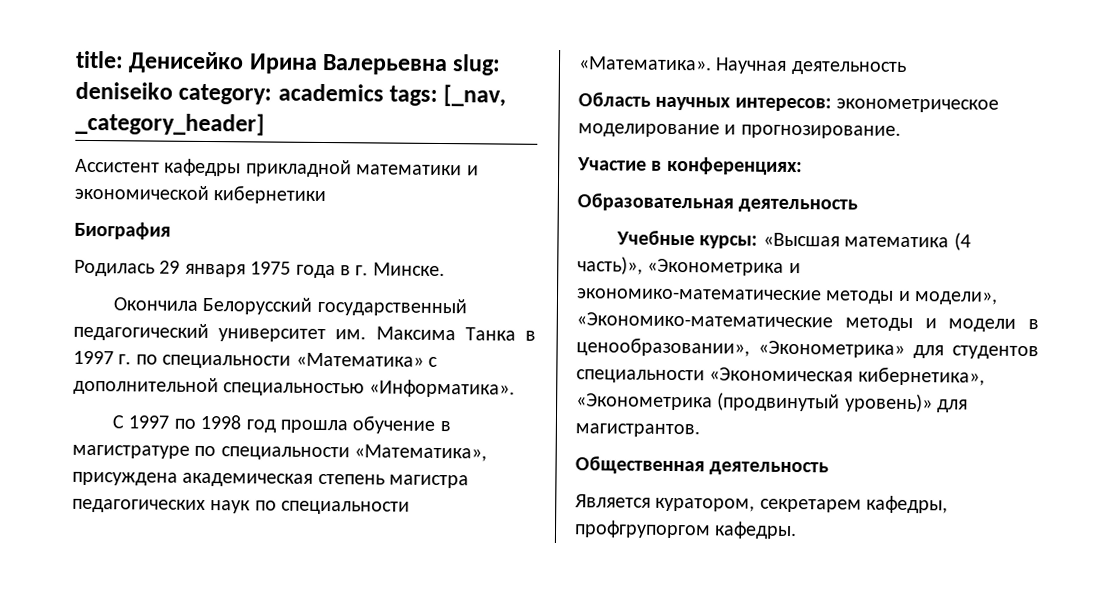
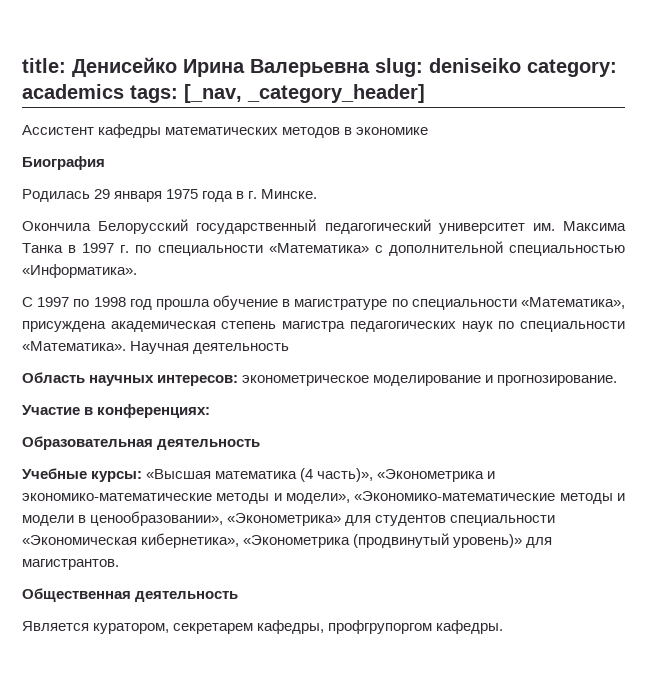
[245,159,479,178] [74,184,327,205] прикладной математики и экономической кибернетики -> [165,127,429,138] математических методов в экономике

